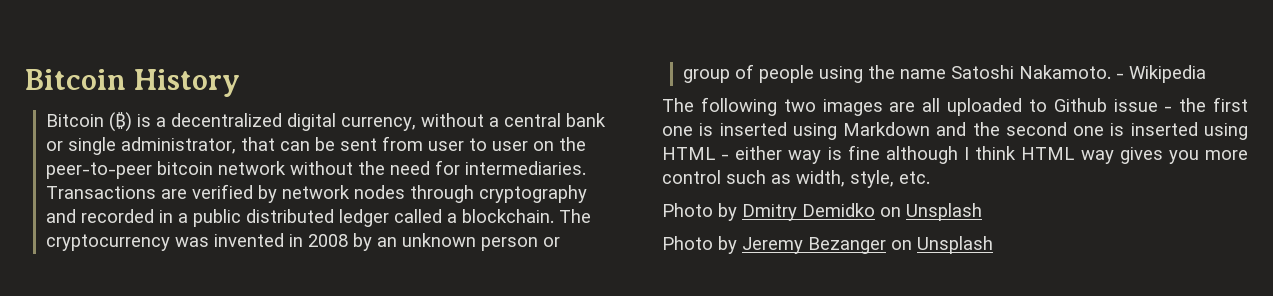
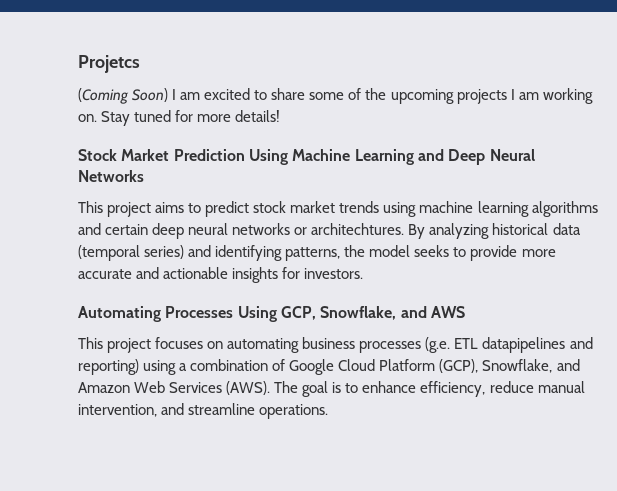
[25,69,241,97] [45,112,606,132] [45,136,586,155] [45,160,586,179] [45,184,587,203] [45,209,591,227] [45,233,560,251] [682,64,1206,83] [662,97,1248,116] [662,122,1248,140] [662,145,1248,164] [662,170,930,188] [662,203,982,221] [662,236,993,254] Bitcoin History // Bitcoin (₿) is a decentralized digital currency, without a central bank or single administrator, that can be sent from user to user on the peer-to-peer bitcoin network without the need for intermediaries. Transactions are verified by network nodes through cryptography and recorded in a public distributed ledger called a blockchain. The cryptocurrency was invented in 2008 by an unknown person or group of people using the name Satoshi Nakamoto. - Wikipedia // The following two images are all uploaded to Github issue - the first one is inserted using Markdown and the second one is inserted using HTML - either way is fine although I think HTML way gives you more control such as width, style, etc. // Photo by Dmitry Demidko on Unsplash // Photo by Jeremy Bezanger on Unsplash -> [78,55,140,73] [78,88,593,104] [78,110,281,126] [78,149,535,165] [78,170,144,182] [78,201,598,217] [78,223,581,239] [78,245,556,261] [78,267,364,283] [78,306,465,322] [78,337,593,353] [78,359,580,375] [78,381,585,397] [78,403,329,419] Projetcs // (Coming Soon) I am excited to share some of the upcoming projects I am working on. Stay tuned for more details! // Stock Market Prediction Using Machine Learning and Deep Neural Networks // This project aims to predict stock market trends using machine learning algorithms and certain deep neural networks or architechtures. By analyzing historical data (temporal series) and identifying patterns, the model seeks to provide more accurate and actionable insights for investors. // Automating Processes Using GCP, Snowflake, and AWS // This project focuses on automating business processes (g.e. ETL datapipelines and reporting) using a combination of Google Cloud Platform (GCP), Snowflake, and Amazon Web Services (AWS). The goal is to enhance efficiency, reduce manual intervention, and streamline operations.

